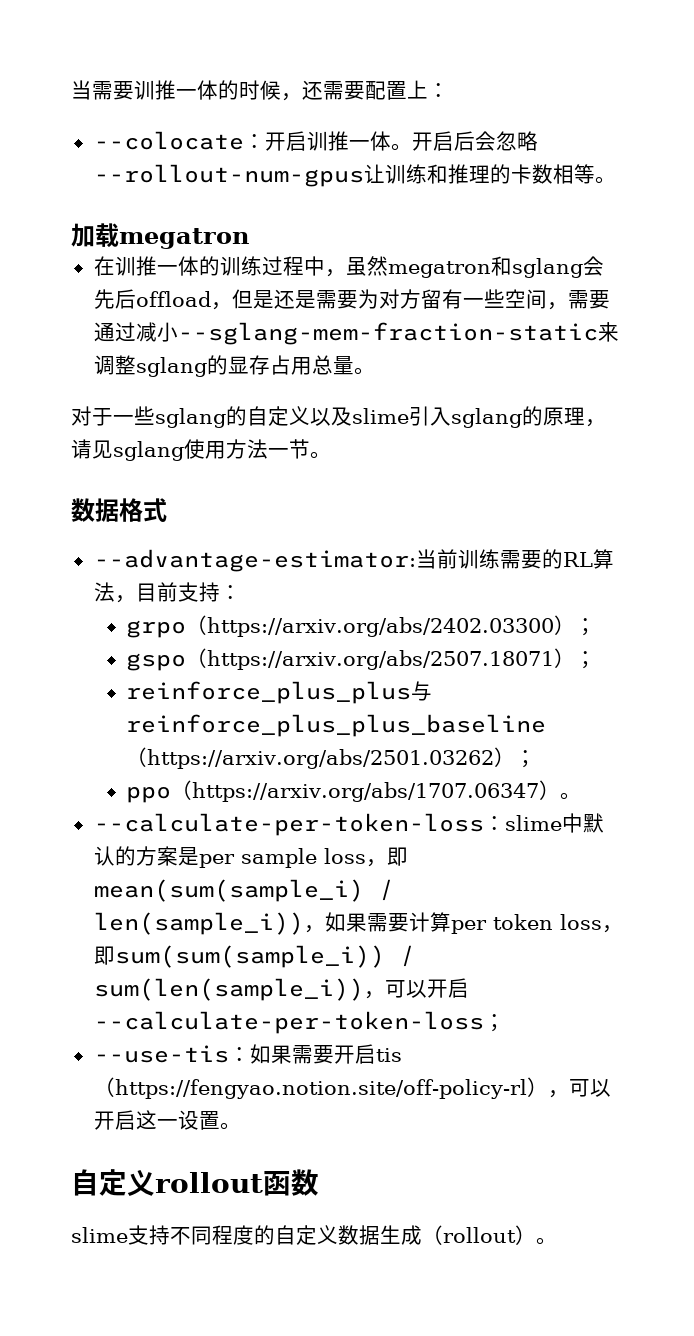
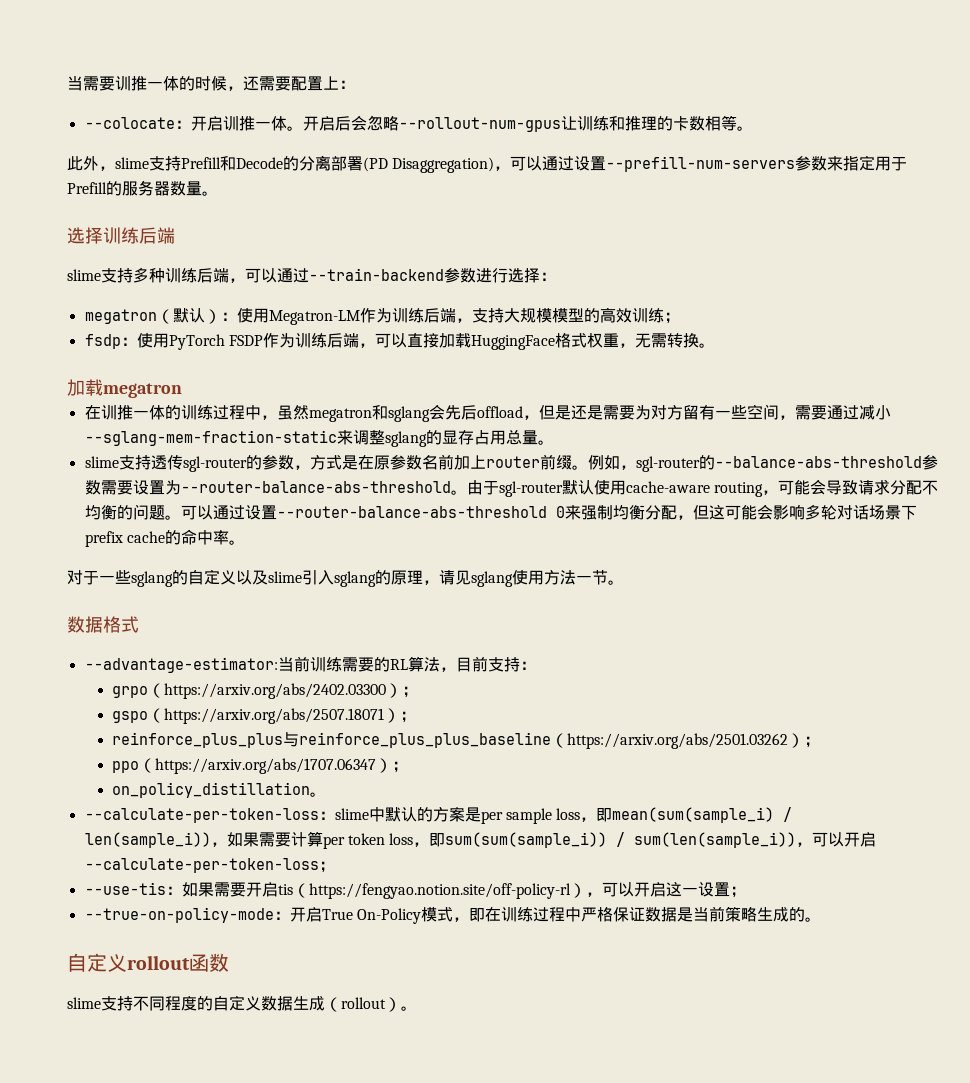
(616, 180) none -> [67,155,908,173] [67,180,218,196] [67,227,175,244] [67,267,556,283] [84,307,680,325] [84,333,715,350] // 此外，slime支持Prefill和Decode的分离部署(PD Disaggregation)，可以通过设置--prefill-num-servers参数来指定用于Prefill的服务器数量。 // 选择训练后端 // slime支持多种训练后端，可以通过--train-backend参数进行选择： // megatron（默认）：使用Megatron-LM作为训练后端，支持大规模模型的高效训练； // fsdp：使用PyTorch FSDP作为训练后端，可以直接加载HuggingFace格式权重，无需转换。
(375, 371) none -> [84,454,938,472] [84,479,938,497] [84,504,917,520] [84,529,245,547] // slime支持透传sgl-router的参数，方式是在原参数名前加上router前缀。例如，sgl-router的--balance-abs-threshold参数需要设置为--router-balance-abs-threshold。由于sgl-router默认使用cache-aware routing，可能会导致请求分配不均衡的问题。可以通过设置--router-balance-abs-threshold 0来强制均衡分配，但这可能会影响多轮对话场景下prefix cache的命中率。
(560, 790) none -> [392,761,409,773] [112,782,311,798] ； // on_policy_distillation
(220, 1120) none -> [729,886,746,898] [84,906,805,924] ； // --true-on-policy-mode：开启True On-Policy模式，即在训练过程中严格保证数据是当前策略生成的

